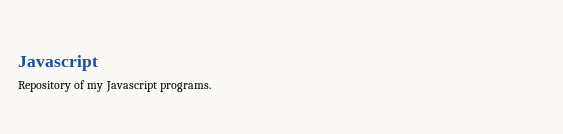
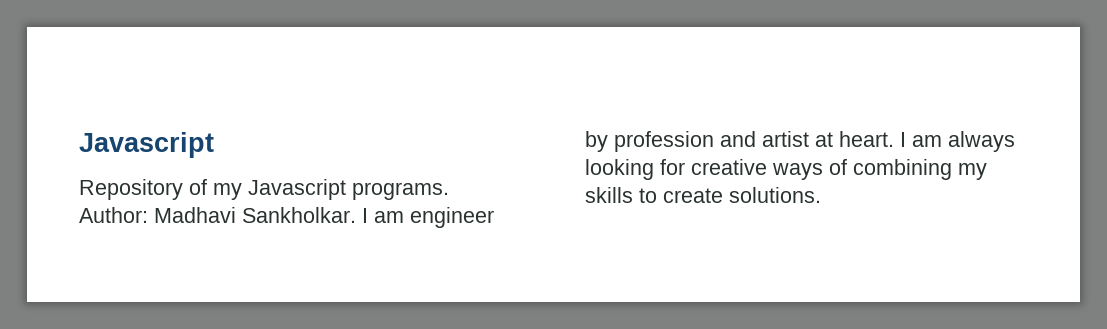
(211, 87) none -> [79,207,494,228] [585,131,1015,152] [585,159,987,180] [585,187,821,203] Author: Madhavi Sankholkar. I am engineer by profession and artist at heart. I am always looking for creative ways of combining my skills to create solutions.

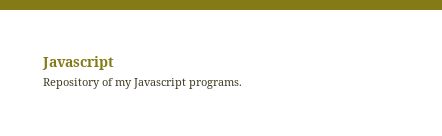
[79,207,494,228] [585,131,1015,152] [585,159,987,180] [585,187,821,203] Author: Madhavi Sankholkar. I am engineer by profession and artist at heart. I am always looking for creative ways of combining my skills to create solutions. -> (242, 84) none

